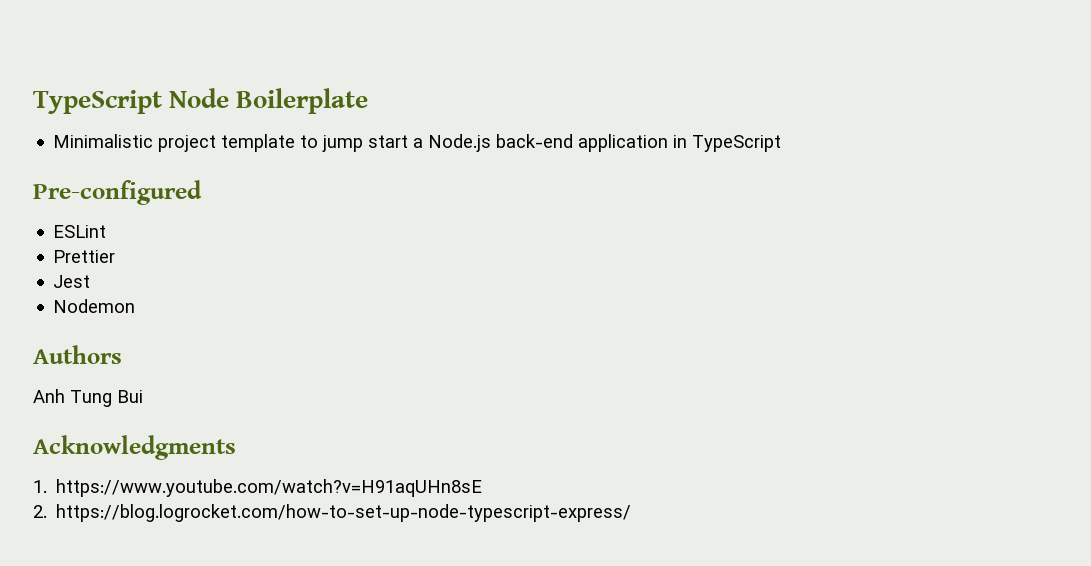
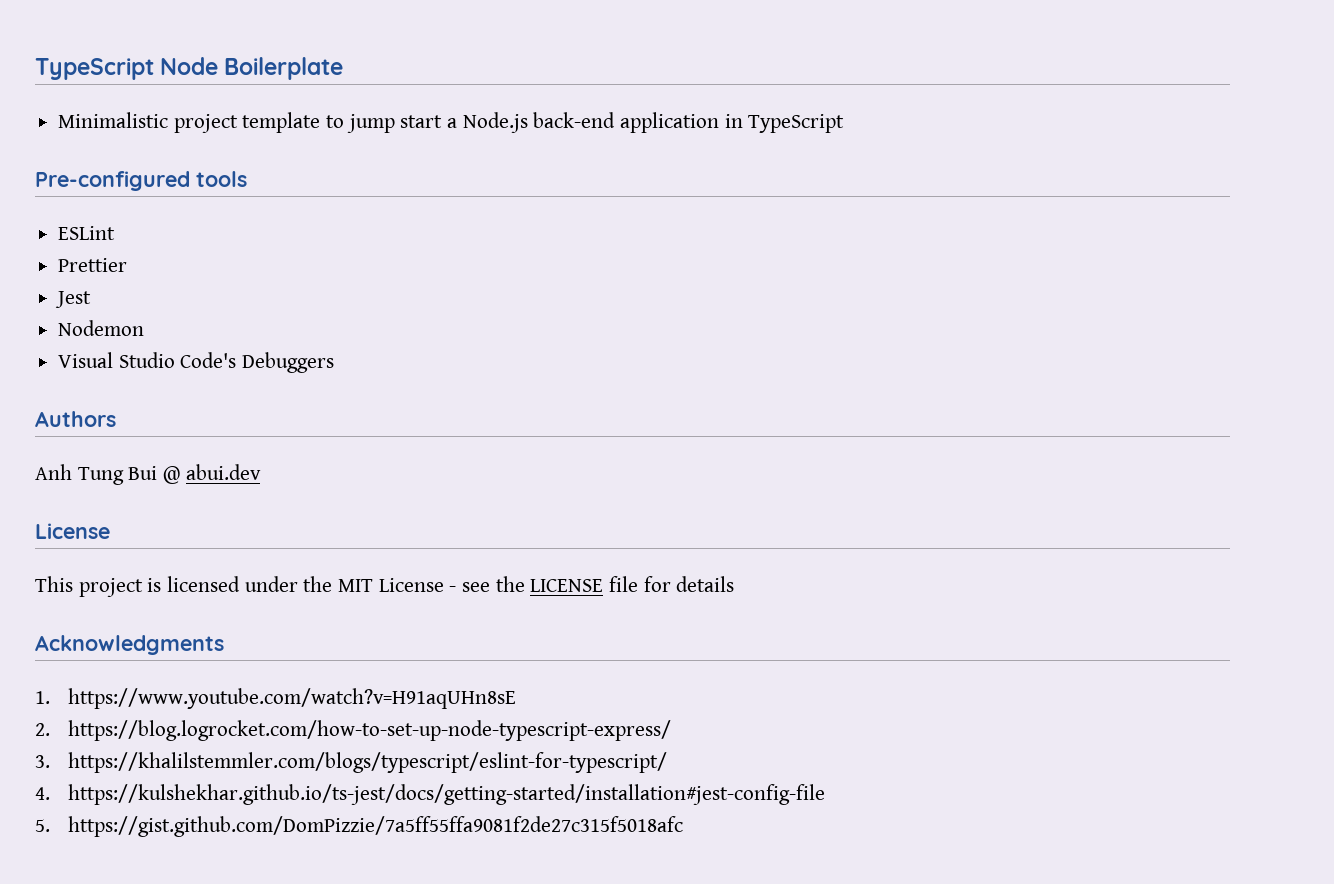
(202, 192) none -> [196,171,247,187] tools
(136, 306) none -> [58,352,335,373] // Visual Studio Code's Debuggers
(143, 396) none -> [163,464,261,484] [35,523,110,539] [35,576,735,597] @ abui.dev // License // This project is licensed under the MIT License - see the LICENSE file for details
(632, 513) none -> [35,752,667,773] [35,784,825,805] [35,816,683,837] // 3. https://khalilstemmler.com/blogs/typescript/eslint-for-typescript/ // 4. https://kulshekhar.github.io/ts-jest/docs/getting-started/installation#jest-config-file // 5. https://gist.github.com/DomPizzie/7a5ff55ffa9081f2de27c315f5018afc

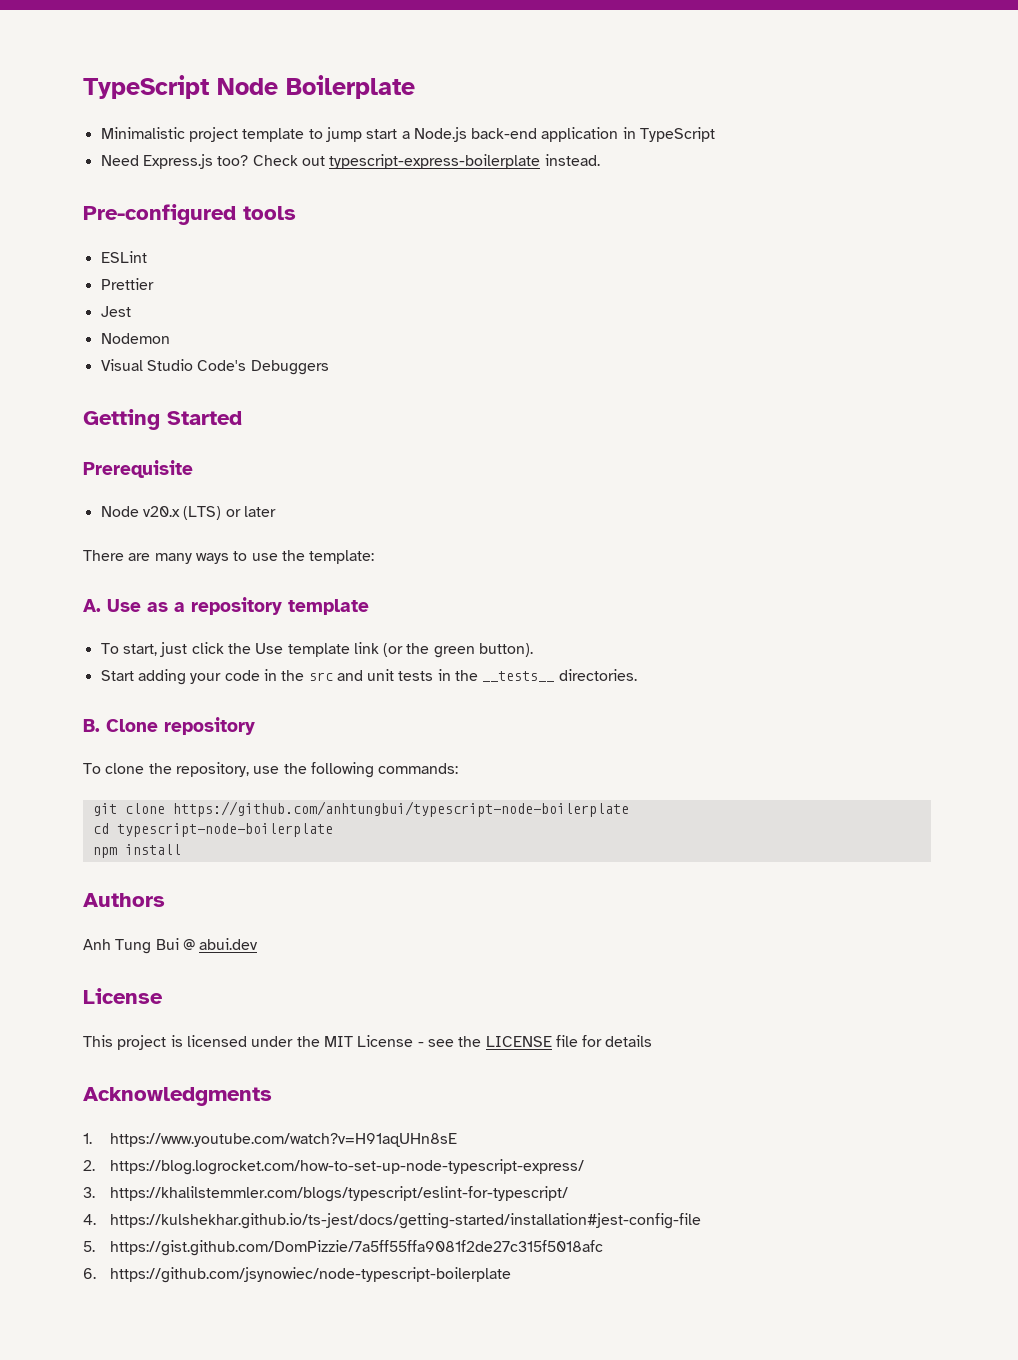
(845, 123) none -> [100,154,600,169] // Need Express.js too? Check out typescript-express-boilerplate instead.
(335, 362) none -> [83,409,242,430] [83,460,193,478] [100,506,276,520] [83,550,375,564] [83,597,369,615] [100,642,534,658] [100,669,637,685] [83,717,255,735] [83,762,459,778] [92,801,629,817] [92,823,333,837] [92,844,181,858] // Getting Started // Prerequisite // Node v20.x (LTS) or later // There are many ways to use the template: // A. Use as a repository template // To start, just click the Use template link (or the green button). // Start adding your code in the src and unit tests in the __tests__ directories. // B. Clone repository // To clone the repository, use the following commands: // git clone https://github.com/anhtungbui/typescript-node-boilerplate // cd typescript-node-boilerplate // npm install
(683, 826) none -> [83,1267,511,1283] // 6. https://github.com/jsynowiec/node-typescript-boilerplate

